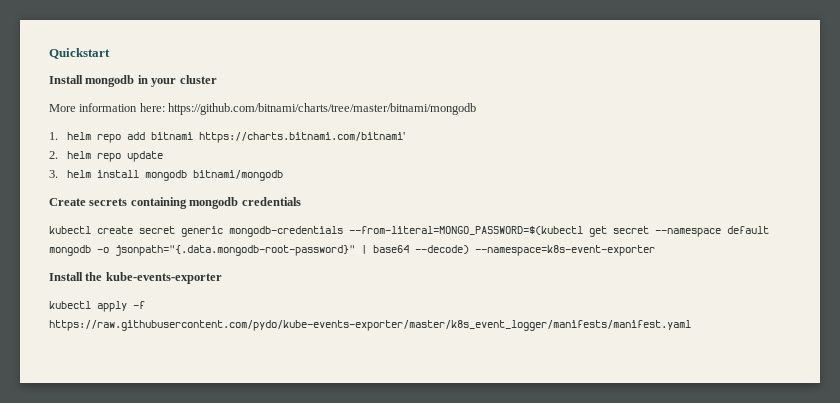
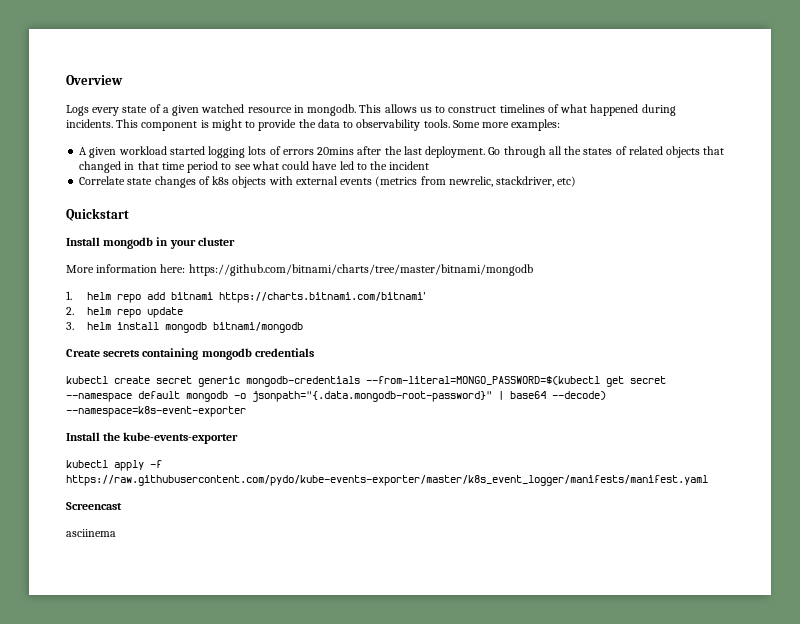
(49, 53) none -> [66,75,123,85] [66,104,676,116] [66,119,561,131] [79,146,725,158] [79,161,430,173] [79,176,577,188] Overview // Logs every state of a given watched resource in mongodb. This allows us to construct timelines of what happened during incidents. This component is might to provide the data to observability tools. Some more examples: // A given workload started logging lots of errors 20mins after the last deployment. Go through all the states of related objects that changed in that time period to see what could have led to the incident // Correlate state changes of k8s objects with external events (metrics from newrelic, stackdriver, etc) //
(691, 325) none -> [66,502,122,510] [66,529,116,537] // Screencast // asciinema

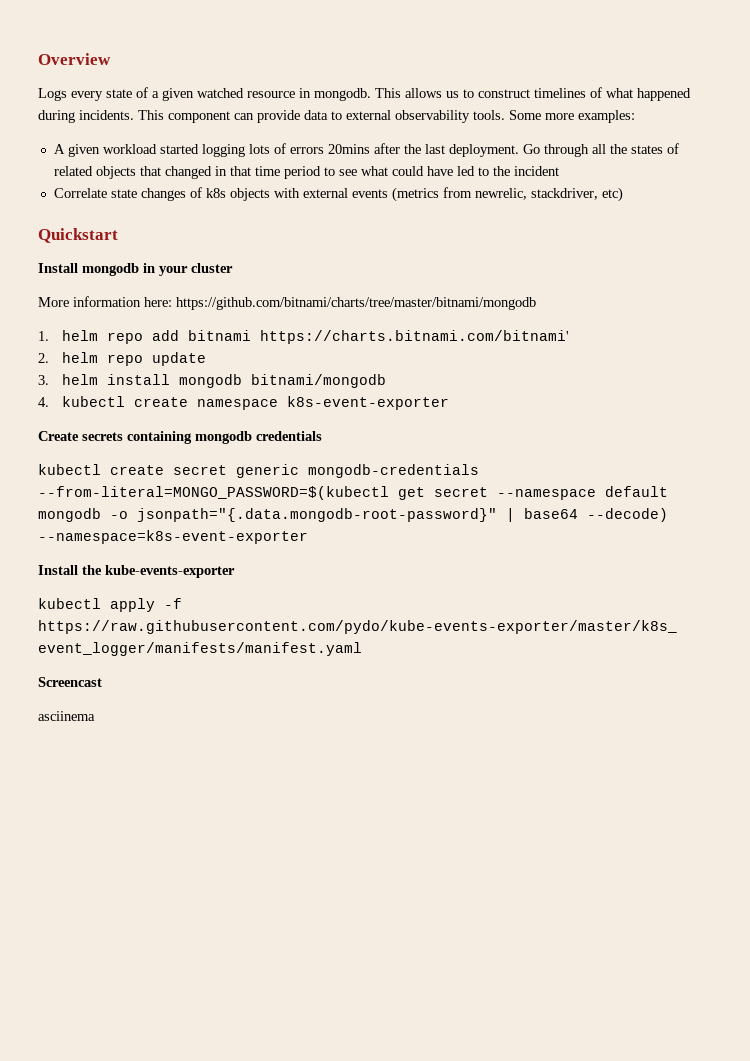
[200,119,316,131] is might to provide the -> [234,110,300,123] can provide
(354, 124) none -> [346,110,391,120] external
(304, 327) none -> [38,396,450,410] // 4. kubectl create namespace k8s-event-exporter

